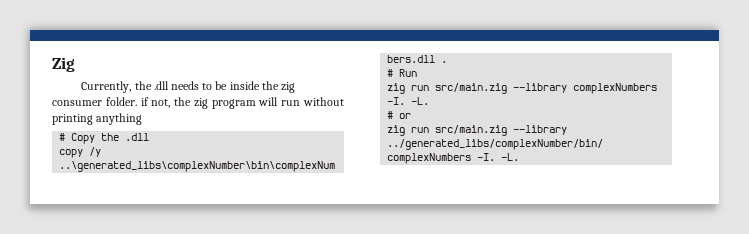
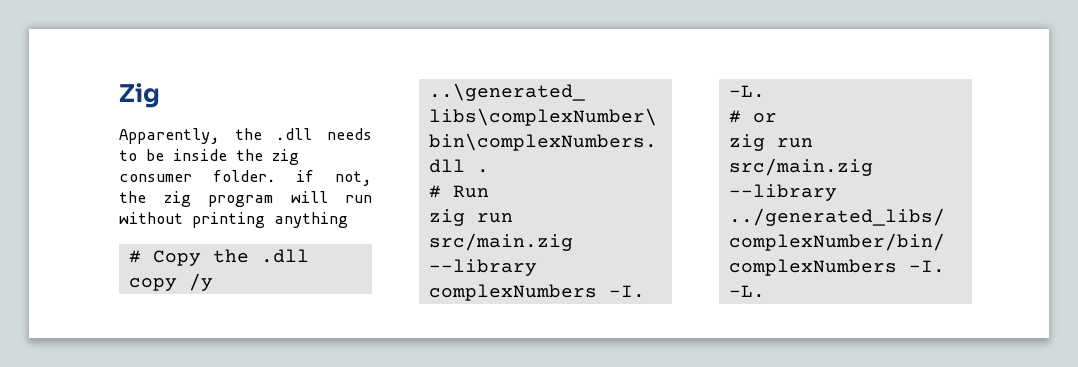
[81,81,132,93] Currently, -> [119,128,220,144] Apparently,

